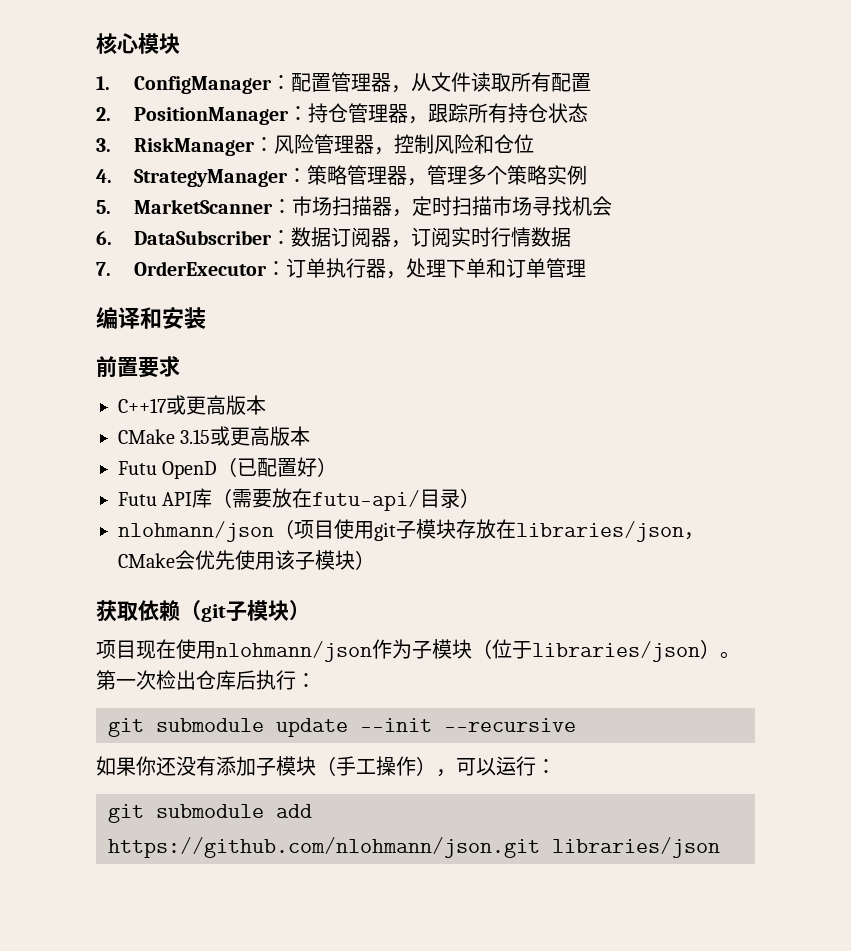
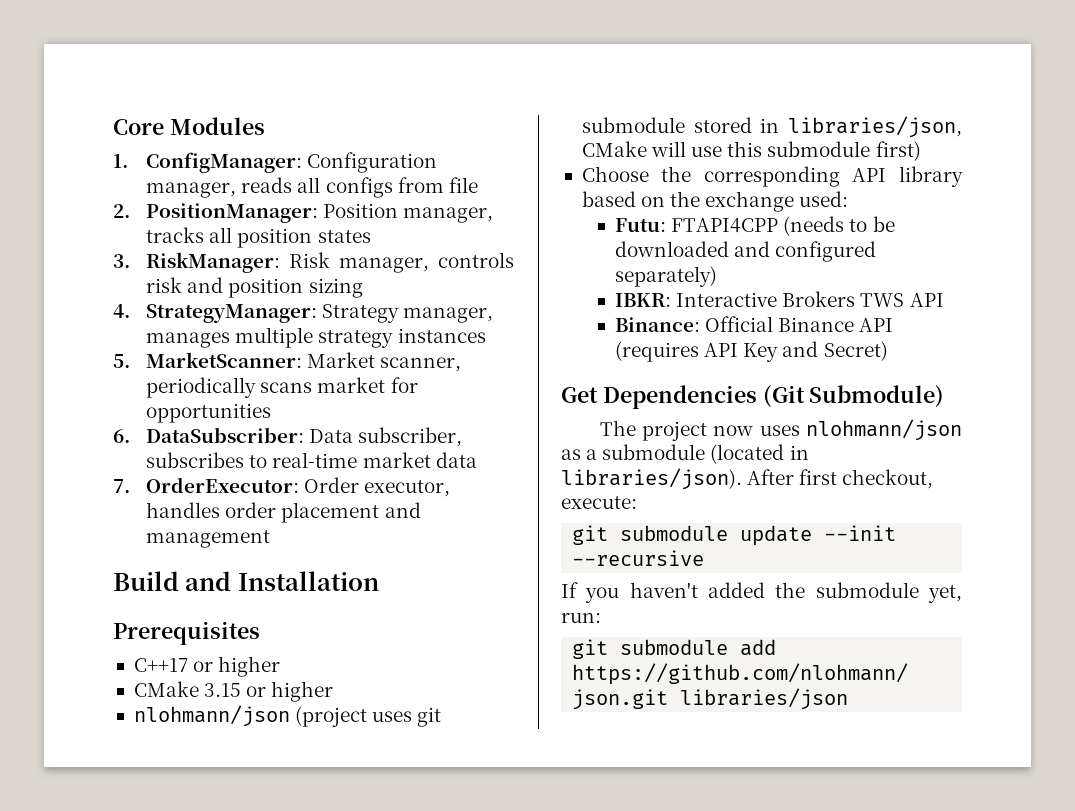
[96,33,180,54] 核心模块 -> [113,117,265,135] Core Modules
[133,72,591,94] [96,103,588,125] [96,134,534,156] [96,165,587,187] [96,196,612,217] [96,227,571,248] [96,258,586,279] [96,307,206,329] [96,356,180,378] ConfigManager：配置管理器，从文件读取所有配置 // 2. PositionManager：持仓管理器，跟踪所有持仓状态 // 3. RiskManager：风险管理器，控制风险和仓位 // 4. StrategyManager：策略管理器，管理多个策略实例 // 5. MarketScanner：市场扫描器，定时扫描市场寻找机会 // 6. DataSubscriber：数据订阅器，订阅实时行情数据 // 7. OrderExecutor：订单执行器，处理下单和订单管理 // 编译和安装 // 前置要求 -> [146,152,438,173] [146,177,478,198] [113,203,494,223] [146,227,371,248] [113,252,514,273] [146,277,363,298] [113,304,494,323] [146,327,486,348] [113,352,462,372] [146,377,418,398] [146,403,272,423] [113,427,463,447] [146,452,477,468] [113,477,451,497] [146,502,421,523] [146,530,271,548] [113,571,379,591] [113,621,260,645] ConfigManager: Configuration manager, reads all configs from file // 2. PositionManager: Position manager, tracks all position states // 3. RiskManager: Risk manager, controls risk and position sizing // 4. StrategyManager: Strategy manager, manages multiple strategy instances // 5. MarketScanner: Market scanner, periodically scans market for opportunities // 6. DataSubscriber: Data subscriber, subscribes to real-time market data // 7. OrderExecutor: Order executor, handles order placement and management // Build and Installation // Prerequisites
[166,395,266,415] 或更高版本 -> [193,656,281,677] or higher
[210,426,311,446] [118,457,338,479] [118,488,481,511] [118,519,704,542] [118,550,375,570] [96,600,310,622] [96,639,740,662] [96,670,316,690] 或更高版本 // Futu OpenD（已配置好） // Futu API库（需要放在futu-api/目录） // nlohmann/json（项目使用git子模块存放在libraries/json，CMake会优先使用该子模块） // 获取依赖（git子模块） // 项目现在使用nlohmann/json作为子模块（位于libraries/json）。第一次检出仓库后执行： -> [246,681,334,702] [133,705,442,727] [581,116,962,138] [581,141,921,161] [581,166,964,187] [581,191,849,212] [615,216,895,236] [615,241,877,262] [615,266,718,287] [615,291,944,307] [615,316,894,332] [615,341,888,362] [561,385,945,409] [599,419,962,441] [561,444,809,464] [561,468,934,490] [561,496,637,509] or higher // nlohmann/json (project uses git submodule stored in libraries/json, CMake will use this submodule first) // Choose the corresponding API library based on the exchange used: // Futu: FTAPI4CPP (needs to be downloaded and configured separately) // IBKR: Interactive Brokers TWS API // Binance: Official Binance API (requires API Key and Secret) // Get Dependencies (Git Submodule) // The project now uses nlohmann/json as a submodule (located in libraries/json). After first checkout, execute:
[96,756,556,777] 如果你还没有添加子模块（手工操作），可以运行： -> [561,582,962,603] [561,612,601,623] If you haven't added the submodule yet, run:

